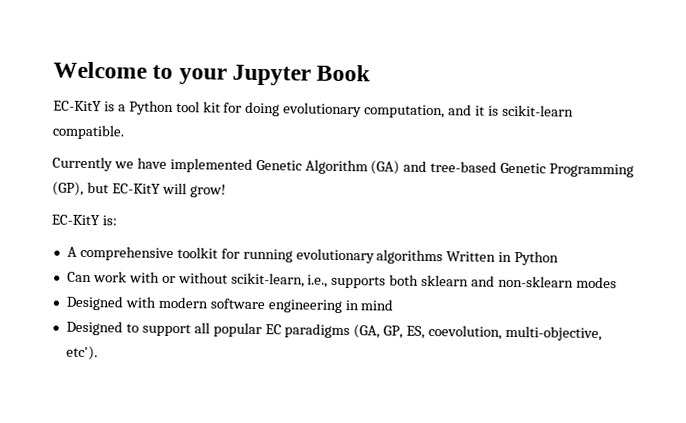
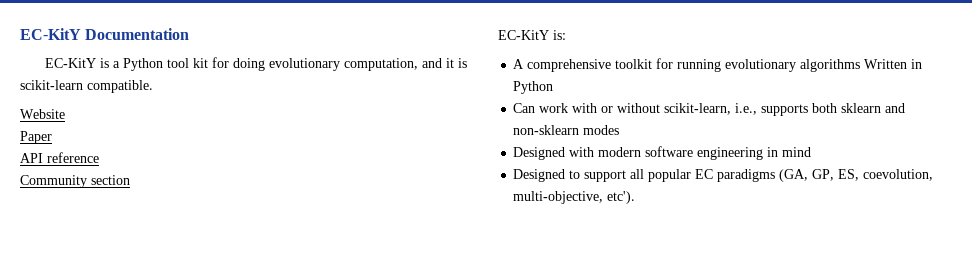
[53,61,372,86] Welcome to your Jupyter Book -> [20,28,190,40] EC-KitY Documentation
[52,156,635,178] [52,181,226,198] Currently we have implemented Genetic Algorithm (GA) and tree-based Genetic Programming (GP), but EC-KitY will grow! -> [20,109,65,119] [20,131,52,144] [20,152,99,163] [20,175,130,188] Website // Paper // API reference // Community section

